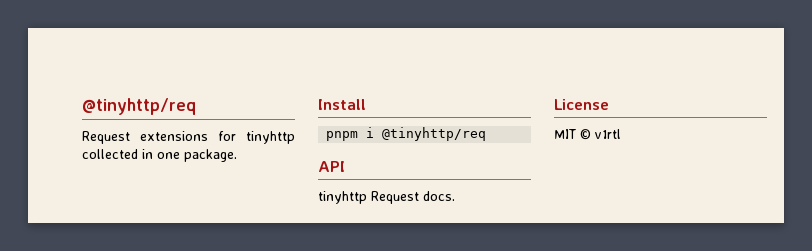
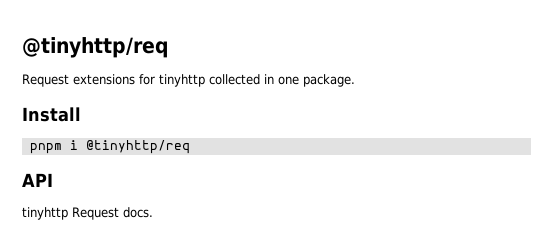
[554,99,609,110] [554,129,621,140] // License // MIT © v1rtl -> (153, 212) none

